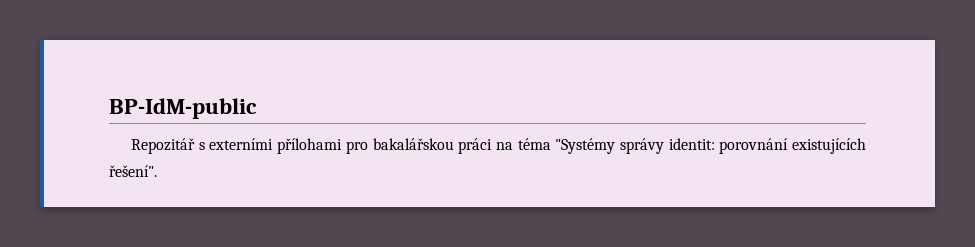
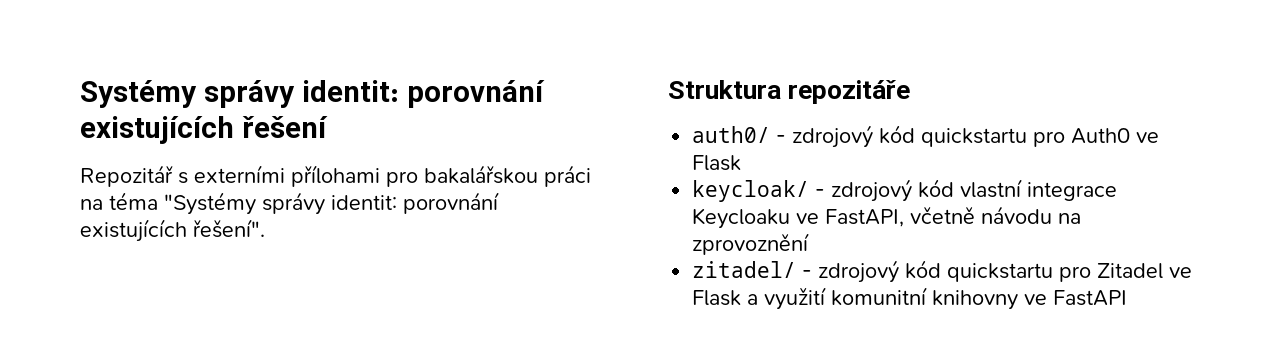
[109,98,257,119] BP-IdM-public -> [80,80,545,108] [80,116,328,144] Systémy správy identit: porovnání existujících řešení
(157, 171) none -> [668,80,911,104] [692,125,1160,148] [692,155,742,171] [692,179,1118,202] [692,206,1082,229] [692,233,810,255] [692,260,1193,283] [692,287,1128,310] // Struktura repozitáře // auth0/ - zdrojový kód quickstartu pro Auth0 ve Flask // keycloak/ - zdrojový kód vlastní integrace Keycloaku ve FastAPI, včetně návodu na zprovoznění // zitadel/ - zdrojový kód quickstartu pro Zitadel ve Flask a využití komunitní knihovny ve FastAPI

